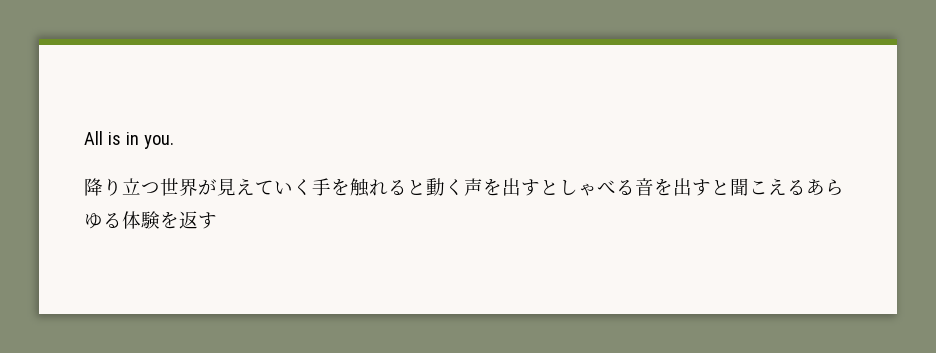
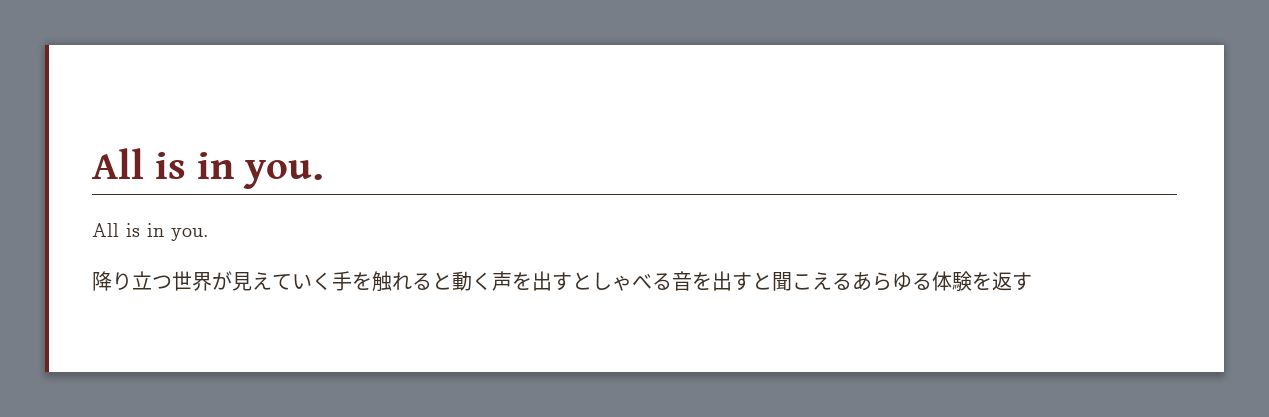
[84,131,174,149] All is in you. -> [92,148,324,189] [92,223,209,241] All is in you. // All is in you.

